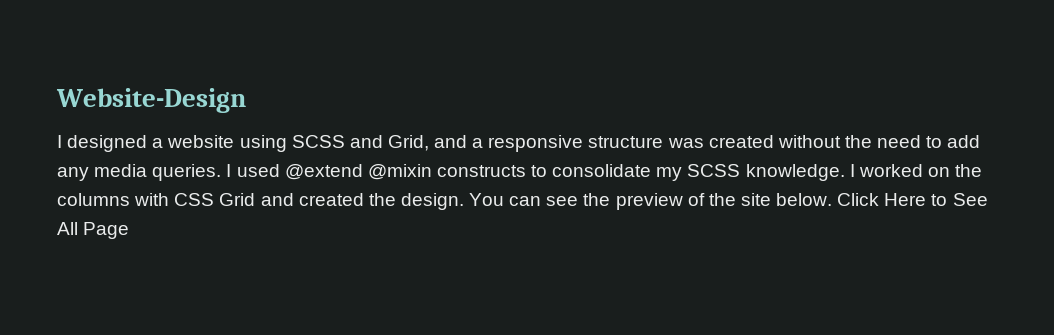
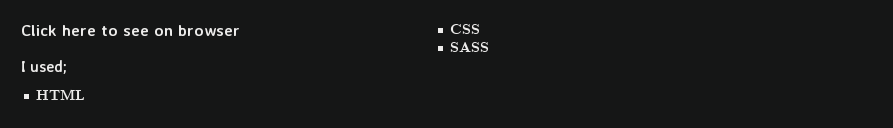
[56,88,246,113] [57,135,981,152] [57,164,983,181] [57,193,988,210] [57,222,130,239] Website-Design // I designed a website using SCSS and Grid, and a responsive structure was created without the need to add any media queries. I used @extend @mixin constructs to consolidate my SCSS knowledge. I worked on the columns with CSS Grid and created the design. You can see the preview of the site below. Click Here to See All Page -> [21,25,240,36] [21,60,68,74] [36,89,86,100] [450,24,481,34] [450,42,490,52] Click here to see on browser // I used; // HTML // CSS // SASS

